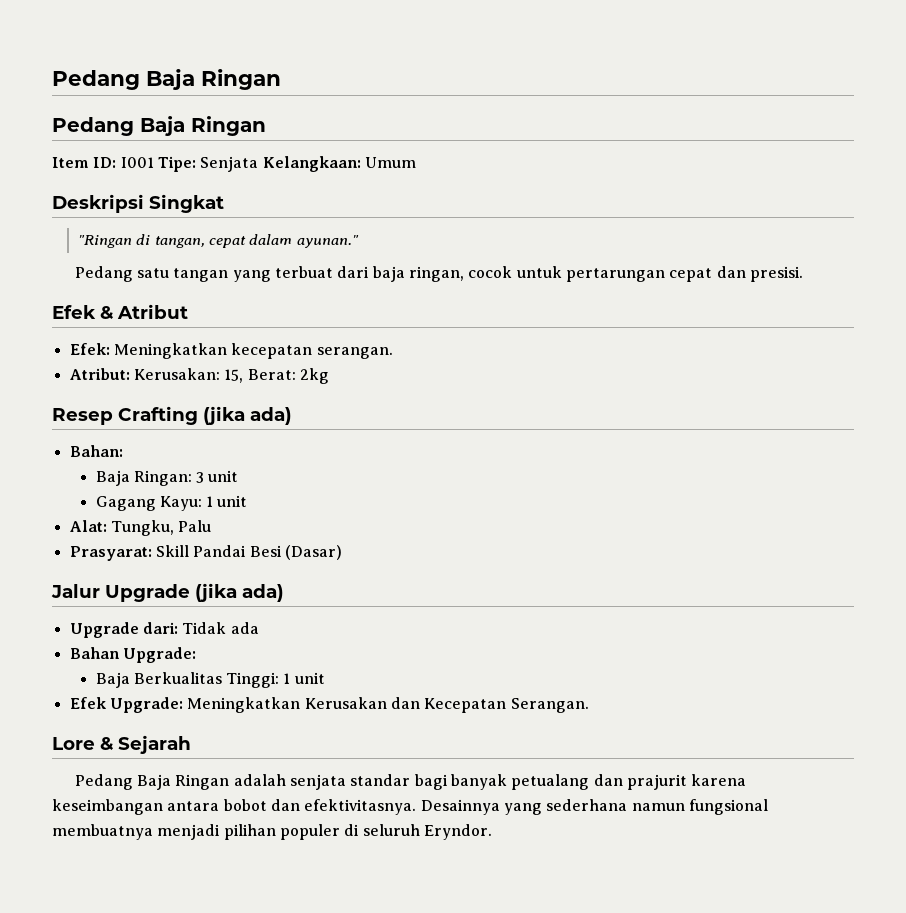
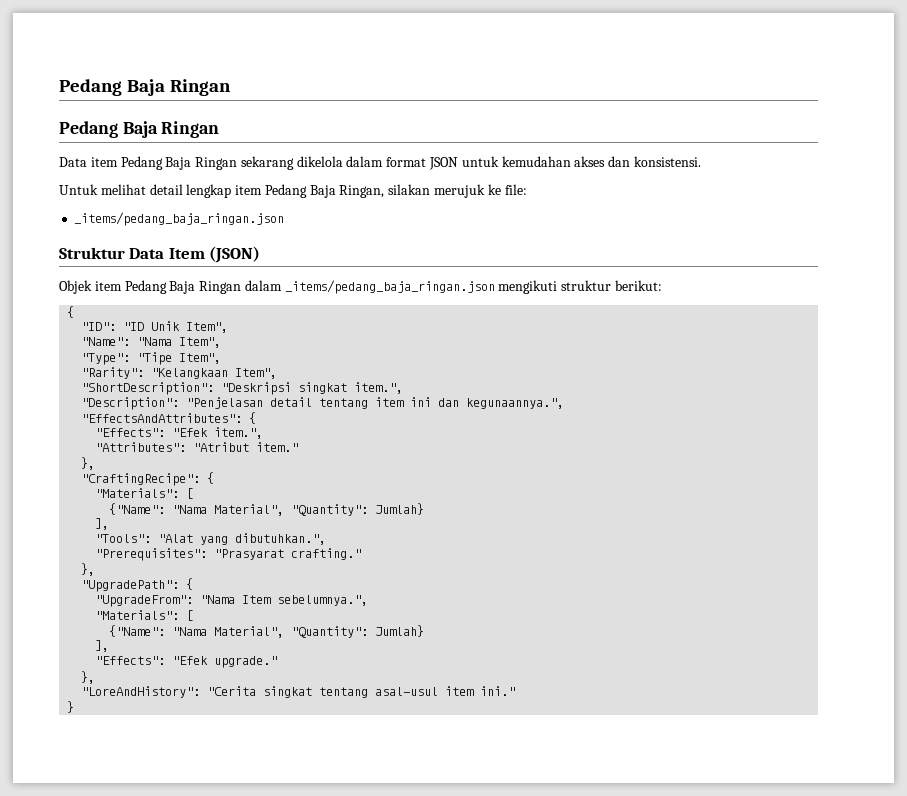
[52,156,416,172] [52,194,224,213] [77,234,359,248] [74,266,803,282] [52,304,188,319] [69,343,393,359] [69,368,329,384] [52,406,292,425] [69,445,123,457] [95,470,239,486] [95,495,248,511] [69,520,212,536] [69,545,342,561] [51,583,284,602] [69,622,259,638] [69,647,196,663] [95,672,325,688] [69,697,589,713] [52,735,191,754] [74,774,747,790] [52,799,768,815] [52,824,492,840] Item ID: I001 Tipe: Senjata Kelangkaan: Umum // Deskripsi Singkat // "Ringan di tangan, cepat dalam ayunan." // Pedang satu tangan yang terbuat dari baja ringan, cocok untuk pertarungan cepat dan presisi. // Efek & Atribut // Efek: Meningkatkan kecepatan serangan. // Atribut: Kerusakan: 15, Berat: 2kg // Resep Crafting (jika ada) // Bahan: // Baja Ringan: 3 unit // Gagang Kayu: 1 unit // Alat: Tungku, Palu // Prasyarat: Skill Pandai Besi (Dasar) // Jalur Upgrade (jika ada) // Upgrade dari: Tidak ada // Bahan Upgrade: // Baja Berkualitas Tinggi: 1 unit // Efek Upgrade: Meningkatkan Kerusakan dan Kecepatan Serangan. // Lore & Sejarah // Pedang Baja Ringan adalah senjata standar bagi banyak petualang dan prajurit karena keseimbangan antara bobot dan efektivitasnya. Desainnya yang sederhana namun fungsional membuatnya menjadi pilihan populer di seluruh Eryndor. -> [59,156,701,170] [59,184,527,198] [74,212,285,226] [59,246,261,263] [59,280,663,294] [67,306,75,318] [81,321,229,333] [81,337,222,348] [81,352,222,365] [81,367,278,379] [81,382,404,395] [81,397,565,410] [81,412,257,424] [95,427,264,439] [95,442,299,452] [81,457,96,470] [81,472,215,486] [95,488,194,499] [109,503,425,516] [95,518,110,530] [95,533,327,545] [95,548,362,561] [81,563,96,576] [81,578,194,592] [95,595,369,607] [95,610,194,621] [109,625,425,638] [95,640,110,652] [95,656,278,668] [81,671,96,684] [81,686,516,698] [67,701,75,713] Data item Pedang Baja Ringan sekarang dikelola dalam format JSON untuk kemudahan akses dan konsistensi. // Untuk melihat detail lengkap item Pedang Baja Ringan, silakan merujuk ke file: // _items/pedang_baja_ringan.json // Struktur Data Item (JSON) // Objek item Pedang Baja Ringan dalam _items/pedang_baja_ringan.json mengikuti struktur berikut: // { // "ID": "ID Unik Item", // "Name": "Nama Item", // "Type": "Tipe Item", // "Rarity": "Kelangkaan Item", // "ShortDescription": "Deskripsi singkat item.", // "Description": "Penjelasan detail tentang item ini dan kegunaannya.", // "EffectsAndAttributes": { // "Effects": "Efek item.", // "Attributes": "Atribut item." // }, // "CraftingRecipe": { // "Materials": [ // {"Name": "Nama Material", "Quantity": Jumlah} // ], // "Tools": "Alat yang dibutuhkan.", // "Prerequisites": "Prasyarat crafting." // }, // "UpgradePath": { // "UpgradeFrom": "Nama Item sebelumnya.", // "Materials": [ // {"Name": "Nama Material", "Quantity": Jumlah} // ], // "Effects": "Efek upgrade." // }, // "LoreAndHistory": "Cerita singkat tentang asal-usul item ini." // }

